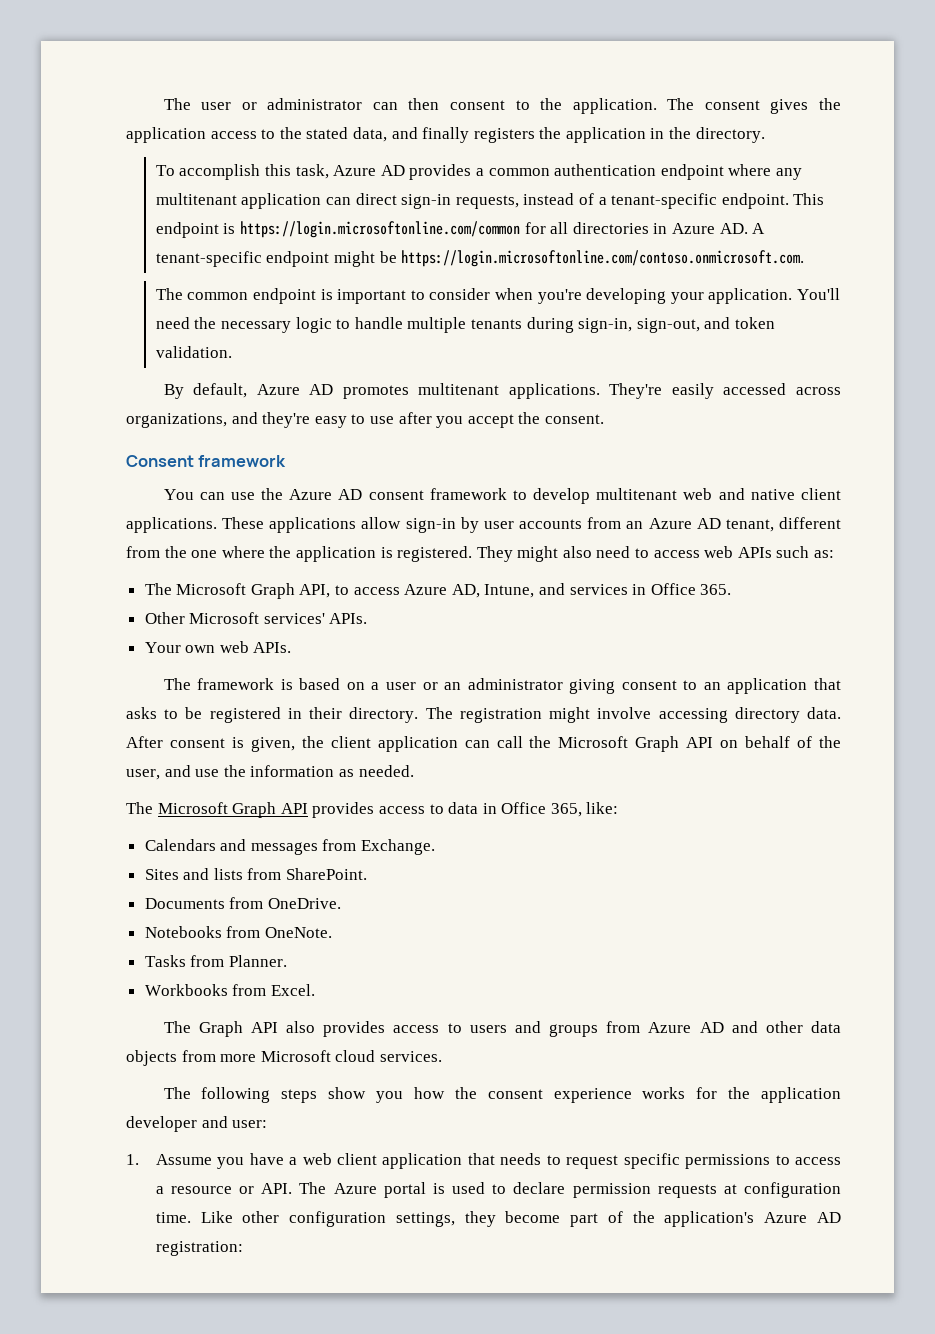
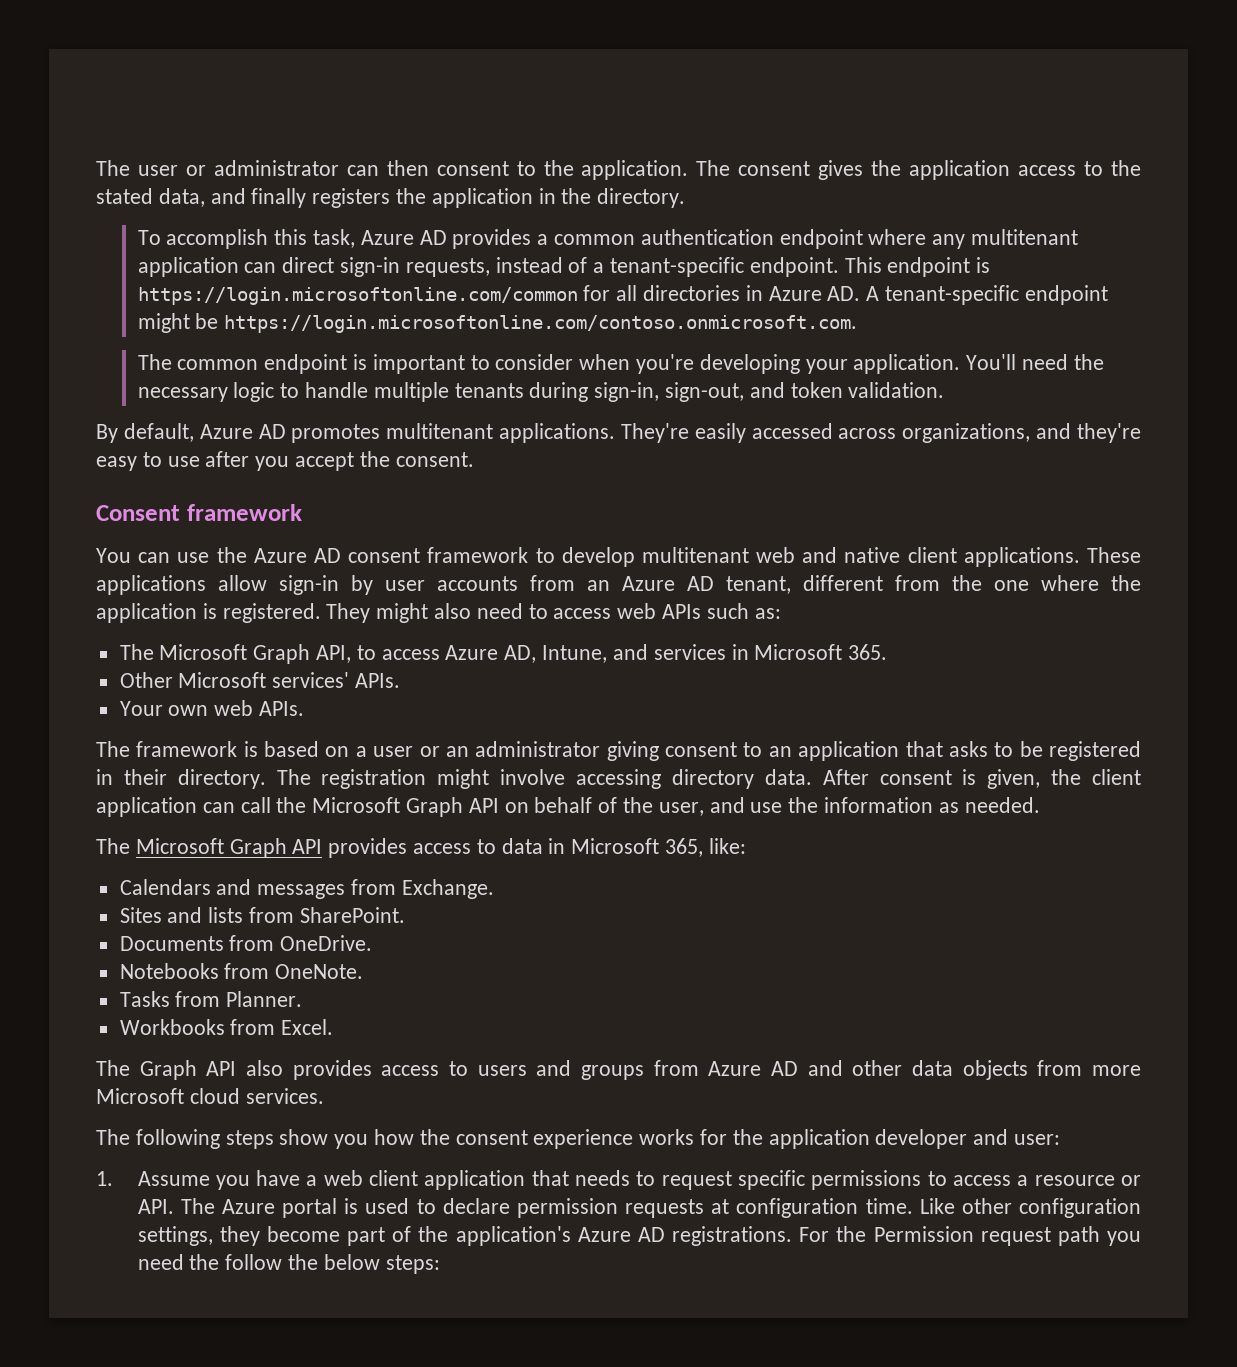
[650,583,696,595] Office -> [754,644,843,660] Microsoft
[501,802,547,814] Office -> [571,838,660,854] Microsoft
[155,1241,243,1256] registration: -> [671,1226,1142,1246] [137,1254,440,1274] registrations. For the Permission request path you need the follow the below steps:

